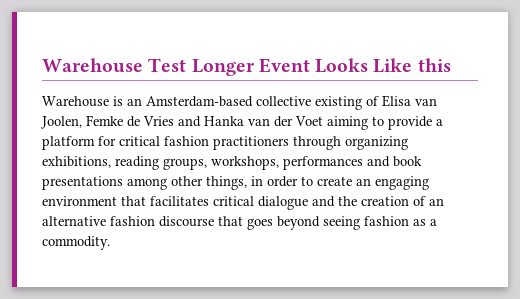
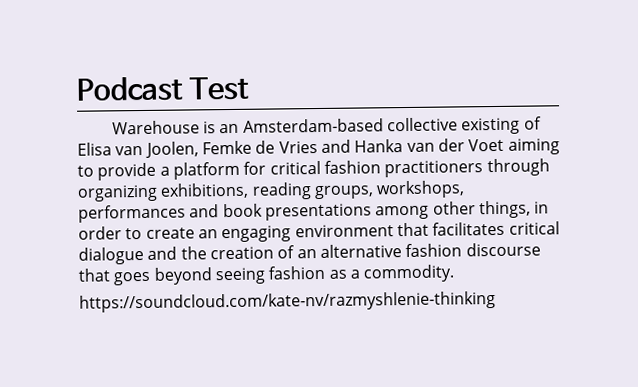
[42,58,143,73] Warehouse -> [76,76,183,102] Podcast
[191,58,451,76] Longer Event Looks Like this -> (249, 88) none
(110, 243) none -> [79,291,496,313] // https://soundcloud.com/kate-nv/razmyshlenie-thinking

